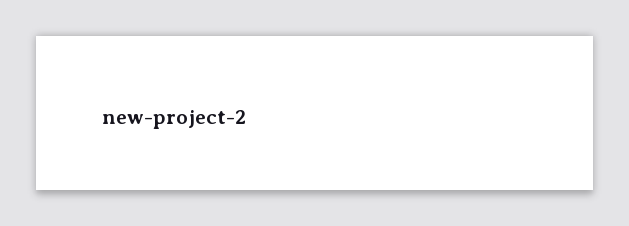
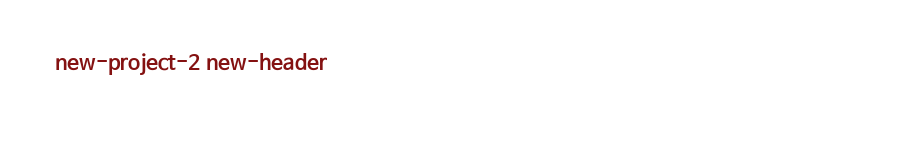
(246, 119) none -> [205,53,327,71] new-header

